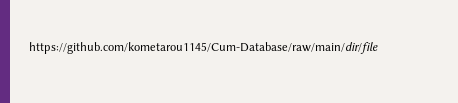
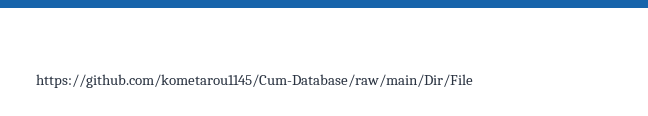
[29,42,378,54] https://github.com/kometarou1145/Cum-Database/raw/main/dir/file -> [36,74,473,88] https://github.com/kometarou1145/Cum-Database/raw/main/Dir/File

